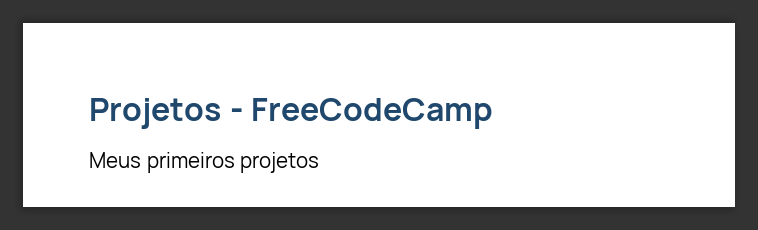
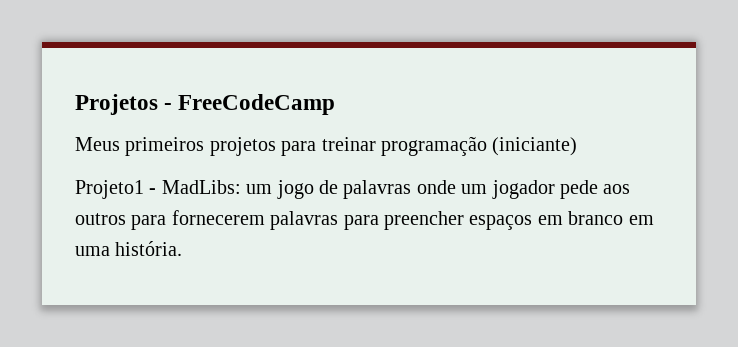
(320, 162) none -> [281,136,578,156] [75,180,631,199] [75,210,654,230] [75,241,183,256] para treinar programação (iniciante) // Projeto1 - MadLibs: um jogo de palavras onde um jogador pede aos outros para fornecerem palavras para preencher espaços em branco em uma história.

